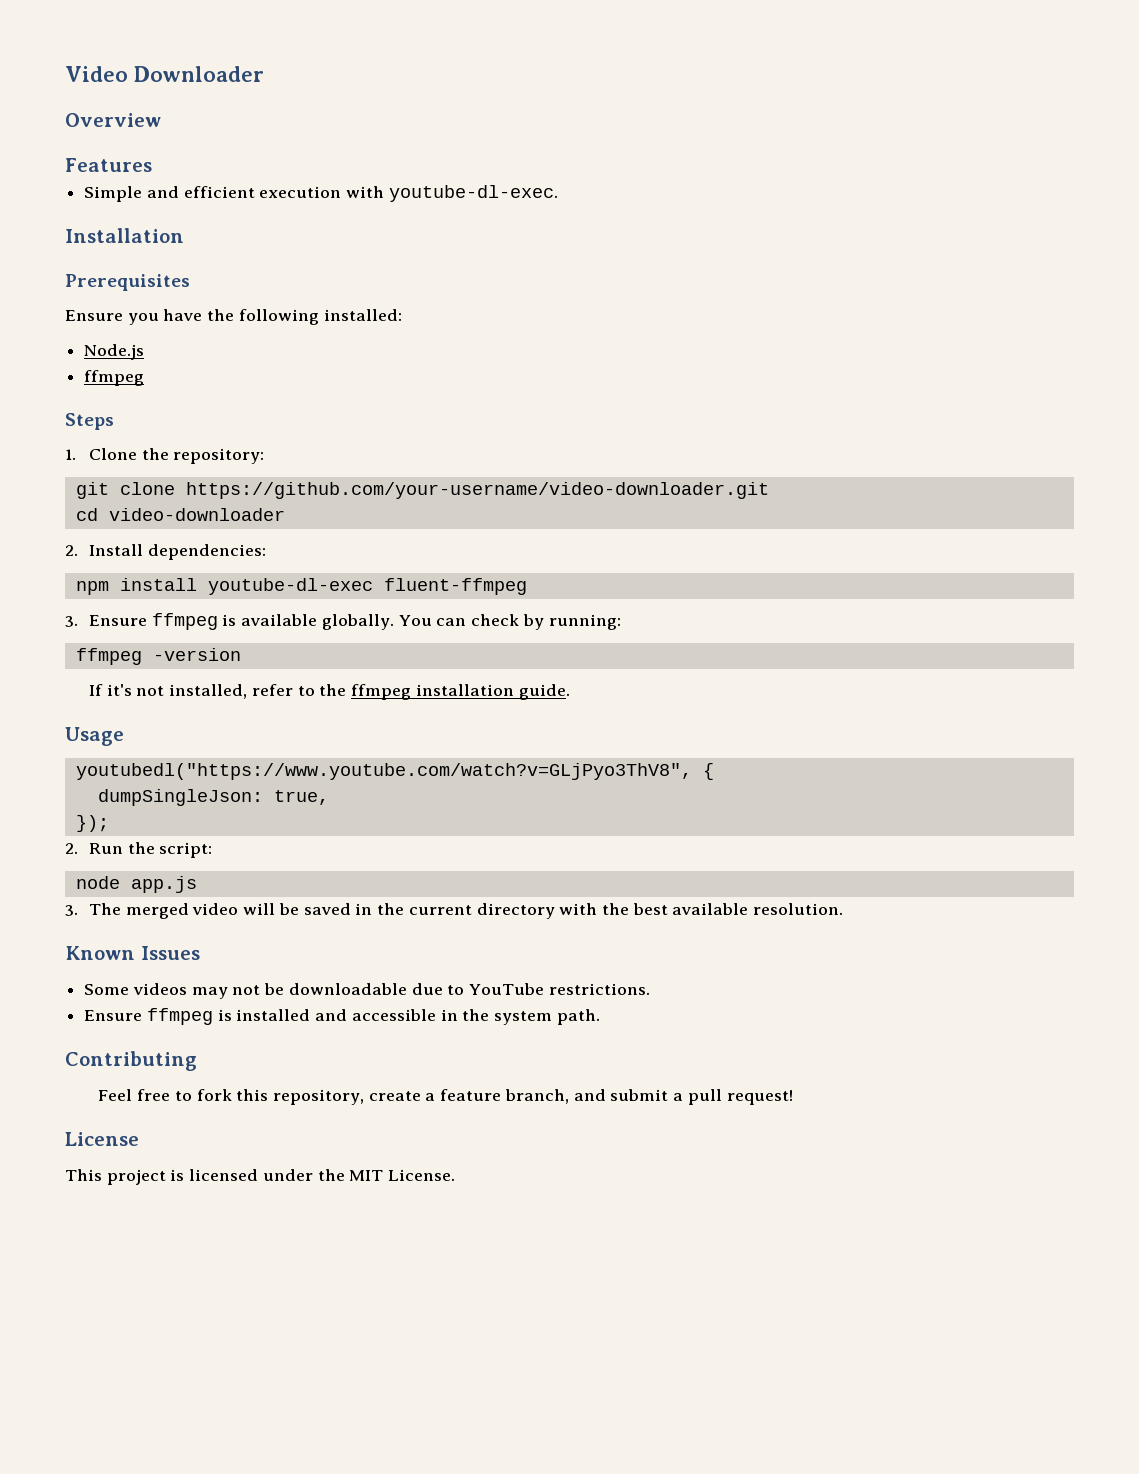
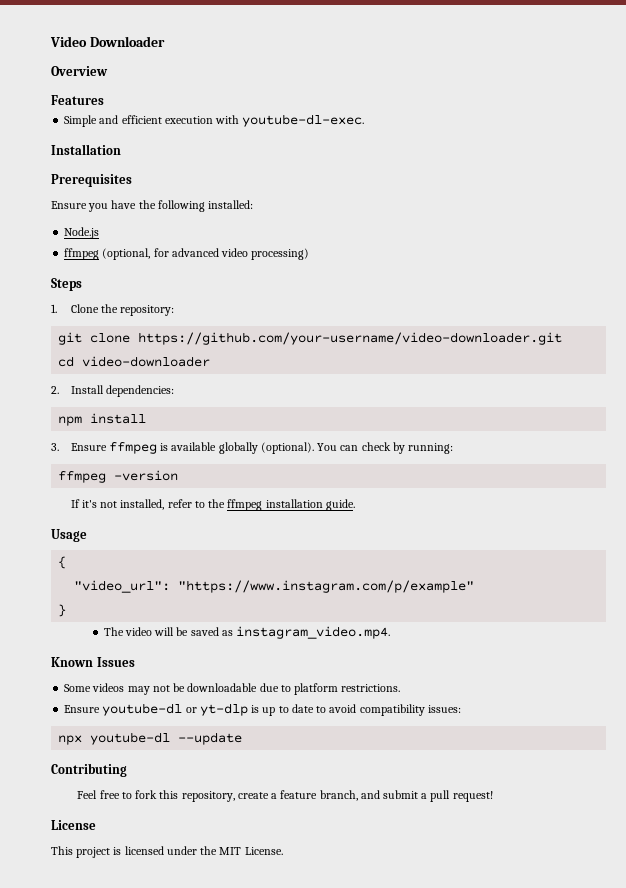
(145, 378) none -> [102,248,310,260] (optional, for advanced video processing)
[207,578,527,595] youtube-dl-exec fluent-ffmpeg -> (147, 418) none
[321,614,394,630] globally. -> [218,442,314,454] globally (optional).
[75,763,692,780] youtubedl("https://www.youtube.com/watch?v=GLjPyo3ThV8", -> (87, 535) none
[97,789,329,806] [75,815,109,832] [65,842,213,858] [75,876,197,893] [65,903,844,919] dumpSingleJson: true, // }); // 2. Run the script: // node app.js // 3. The merged video will be saved in the current directory with the best available resolution. -> [74,580,475,593] [58,604,67,617] [103,626,391,639] "video_url": "https://www.instagram.com/p/example" // } // The video will be saved as instagram_video.mp4.
[469,983,545,995] YouTube -> [294,683,339,695] platform
[146,1008,600,1025] ffmpeg is installed and accessible in the system path. -> [102,703,461,716] [58,732,243,745] youtube-dl or yt-dlp is up to date to avoid compatibility issues: // npx youtube-dl --update

